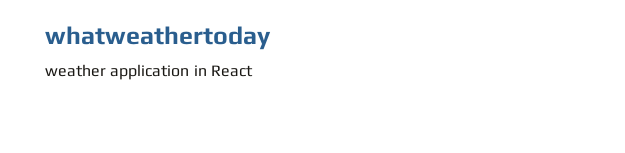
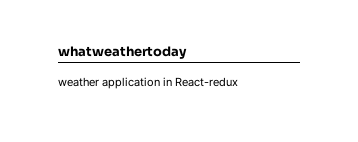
[210,65,253,77] React -> [175,77,239,87] React-redux

